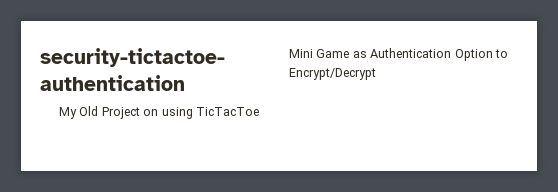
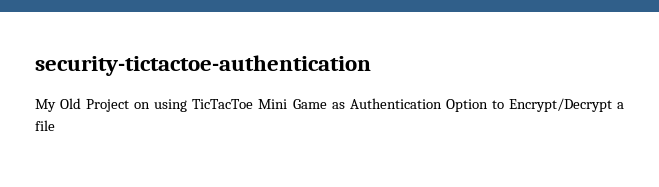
(376, 74) none -> [617,102,625,109] [35,120,55,131] a file

